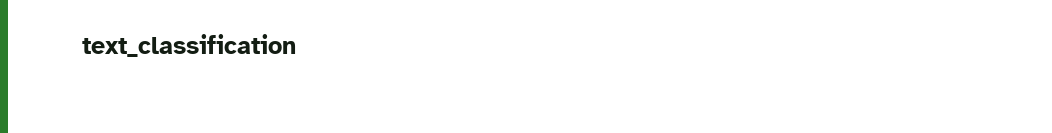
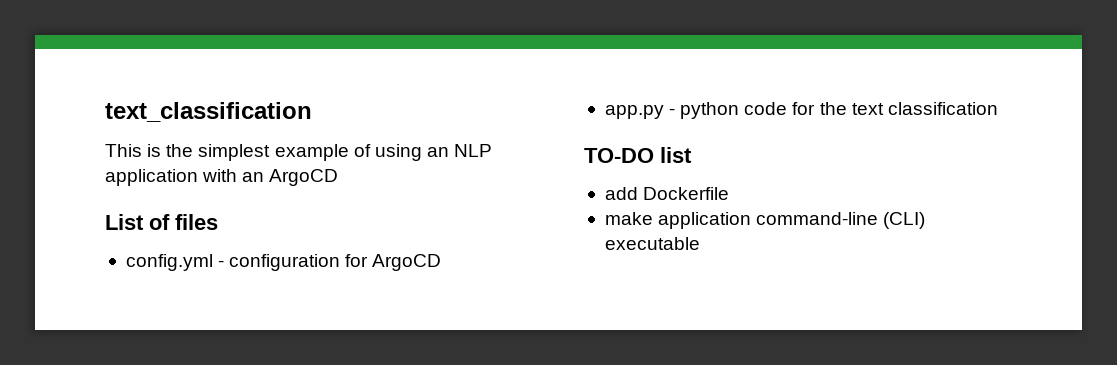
(296, 45) none -> [105,144,493,161] [105,169,339,186] [105,214,218,230] [125,254,442,271] [604,102,998,119] [584,147,692,163] [604,187,730,200] [604,212,926,229] [604,237,700,250] // This is the simplest example of using an NLP application with an ArgoCD // List of files // config.yml - configuration for ArgoCD // app.py - python code for the text classification // TO-DO list // add Dockerfile // make application command-line (CLI) executable

